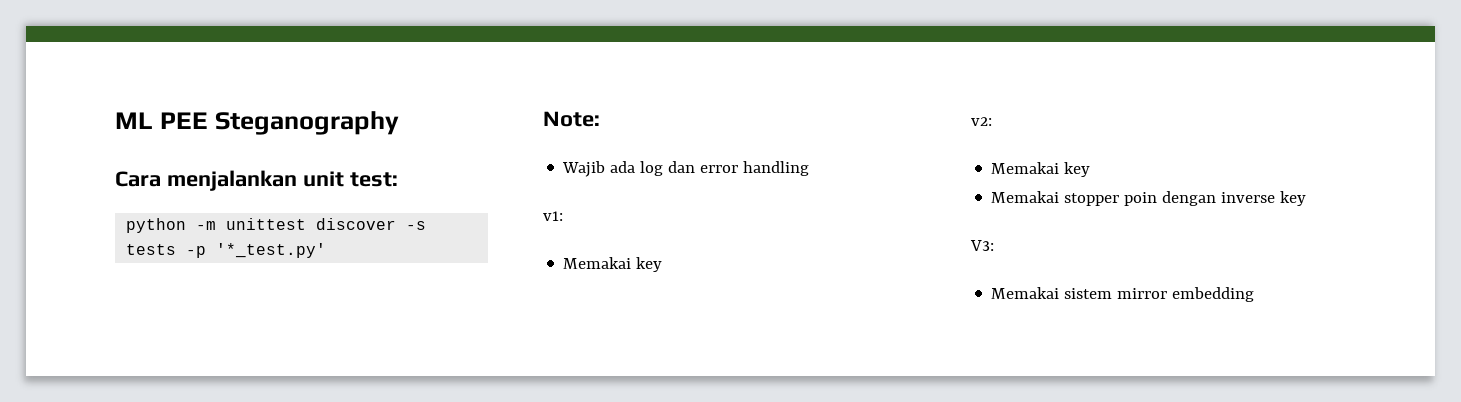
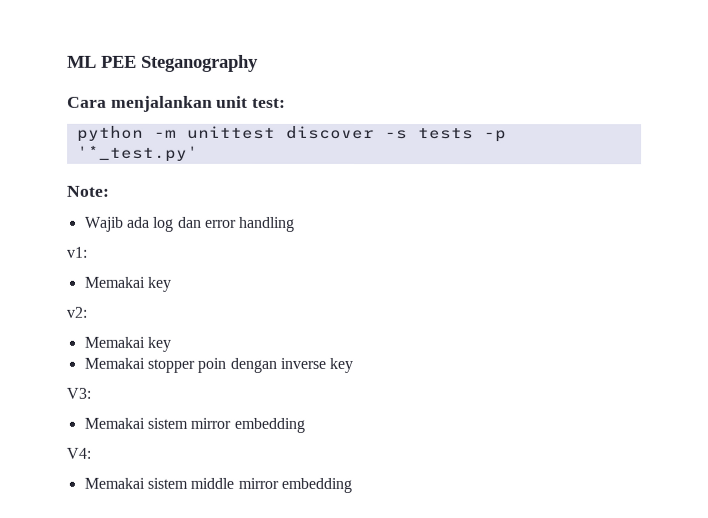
(1255, 294) none -> [66,447,91,459] [83,477,352,493] // V4: // Memakai sistem middle mirror embedding

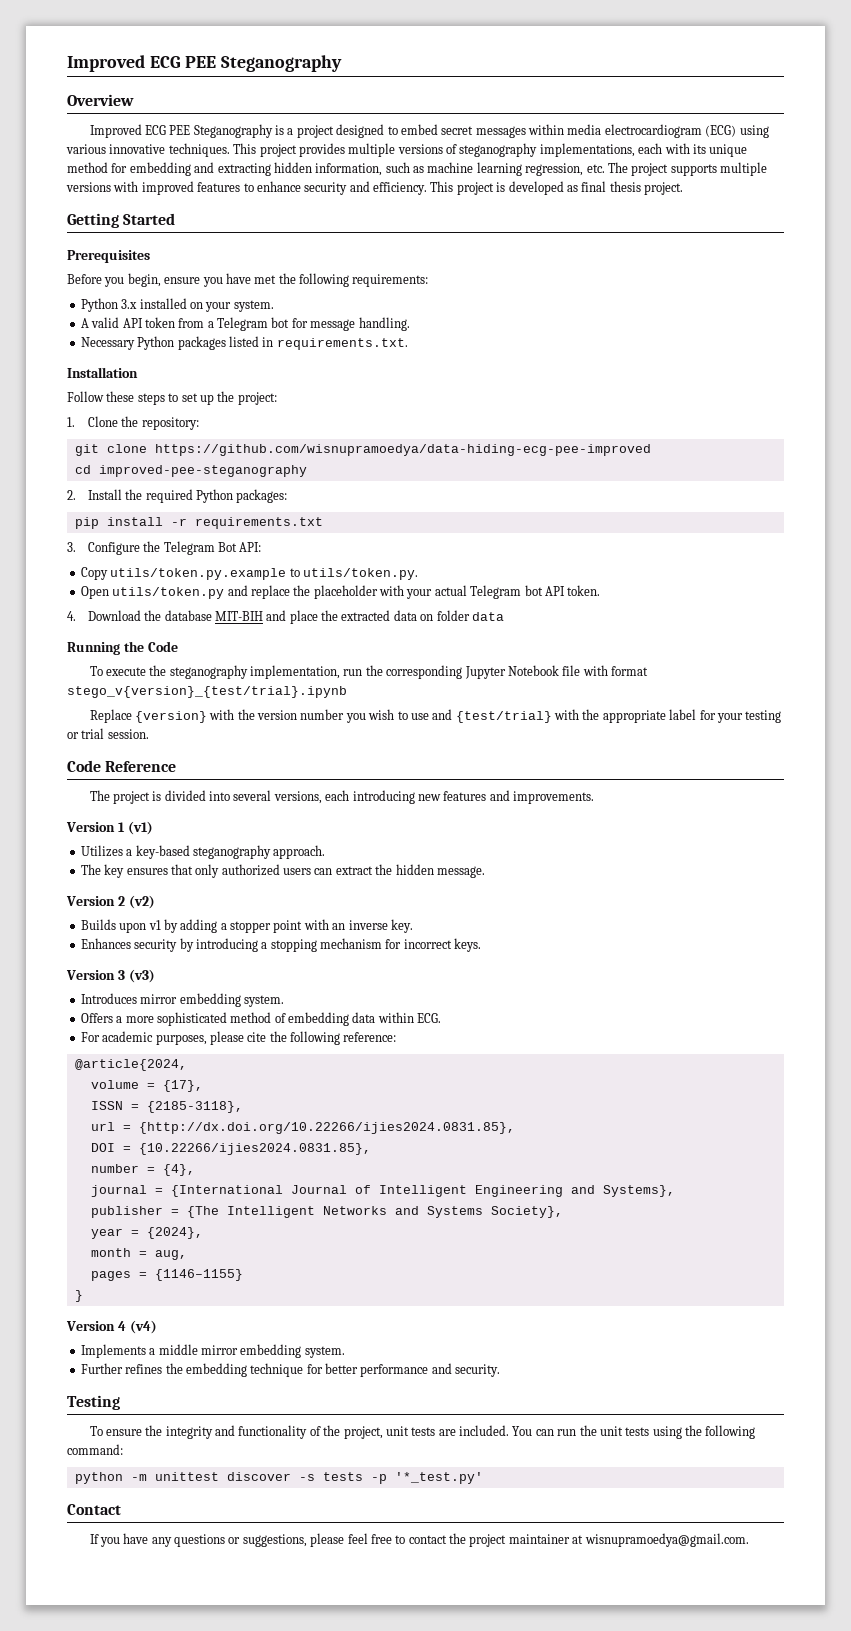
[67,55,97,68] ML -> [67,55,181,72] Improved ECG
[67,95,287,112] Cara menjalankan unit test: -> [67,94,134,106] [89,124,769,138] [66,143,748,157] [67,162,767,176] [66,181,683,195] [67,213,176,228] [67,250,150,263] [67,273,429,287] [80,298,274,312] [80,317,410,331] [80,336,408,350] [67,367,138,378] [67,391,277,405] [67,416,199,430] [74,444,651,456] [74,465,307,477] [67,489,288,503] [74,517,323,529] [67,541,262,555] [80,567,418,580] [80,585,601,599] [67,610,504,624] [67,641,178,655] [89,665,649,679] [67,686,347,698] [89,709,782,723] [67,728,149,739] [67,760,177,772] [89,790,595,804] [66,821,153,835] [80,845,326,859] [80,864,485,878] [66,895,155,909] [80,919,413,933] [80,938,482,952] [66,969,155,983] [80,993,284,1007] [80,1012,442,1026] [80,1031,397,1045] [74,1059,187,1071] [90,1080,203,1092] [90,1101,243,1113] [90,1122,515,1134] [90,1143,371,1155] [90,1164,195,1176] [90,1185,675,1197] [90,1206,563,1218] [90,1227,203,1239] [90,1248,187,1260] [90,1269,243,1281] [74,1290,83,1302] [66,1320,157,1334] [80,1344,345,1358] [80,1363,501,1377] [67,1395,120,1410] [89,1425,756,1439] [67,1444,123,1455] Overview // Improved ECG PEE Steganography is a project designed to embed secret messages within media electrocardiogram (ECG) using various innovative techniques. This project provides multiple versions of steganography implementations, each with its unique method for embedding and extracting hidden information, such as machine learning regression, etc. The project supports multiple versions with improved features to enhance security and efficiency. This project is developed as final thesis project. // Getting Started // Prerequisites // Before you begin, ensure you have met the following requirements: // Python 3.x installed on your system. // A valid API token from a Telegram bot for message handling. // Necessary Python packages listed in requirements.txt. // Installation // Follow these steps to set up the project: // 1. Clone the repository: // git clone https://github.com/wisnupramoedya/data-hiding-ecg-pee-improved // cd improved-pee-steganography // 2. Install the required Python packages: // pip install -r requirements.txt // 3. Configure the Telegram Bot API: // Copy utils/token.py.example to utils/token.py. // Open utils/token.py and replace the placeholder with your actual Telegram bot API token. // 4. Download the database MIT-BIH and place the extracted data on folder data // Running the Code // To execute the steganography implementation, run the corresponding Jupyter Notebook file with format stego_v{version}_{test/trial}.ipynb // Replace {version} with the version number you wish to use and {test/trial} with the appropriate label for your testing or trial session. // Code Reference // The project is divided into several versions, each introducing new features and improvements. // Version 1 (v1) // Utilizes a key-based steganography approach. // The key ensures that only authorized users can extract the hidden message. // Version 2 (v2) // Builds upon v1 by adding a stopper point with an inverse key. // Enhances security by introducing a stopping mechanism for incorrect keys. // Version 3 (v3) // Introduces mirror embedding system. // Offers a more sophisticated method of embedding data within ECG. // For academic purposes, please cite the following reference: // @article{2024, // volume = {17}, // ISSN = {2185-3118}, // url = {http://dx.doi.org/10.22266/ijies2024.0831.85}, // DOI = {10.22266/ijies2024.0831.85}, // number = {4}, // journal = {International Journal of Intelligent Engineering and Systems}, // publisher = {The Intelligent Networks and Systems Society}, // year = {2024}, // month = aug, // pages = {1146–1155} // } // Version 4 (v4) // Implements a middle mirror embedding system. // Further refines the embedding technique for better performance and security. // Testing // To ensure the integrity and functionality of the project, unit tests are included. You can run the unit tests using the following command:
[67,185,110,197] [84,216,296,232] [67,246,88,258] [83,276,171,292] [66,306,87,318] [83,336,171,352] [83,357,354,373] [66,387,91,399] [83,417,305,433] [66,447,91,459] [83,477,352,493] Note: // Wajib ada log dan error handling // v1: // Memakai key // v2: // Memakai key // Memakai stopper poin dengan inverse key // V3: // Memakai sistem mirror embedding // V4: // Memakai sistem middle mirror embedding -> [67,1504,121,1515] [89,1533,749,1547] Contact // If you have any questions or suggestions, please feel free to contact the project maintainer at wisnupramoedya@gmail.com.

